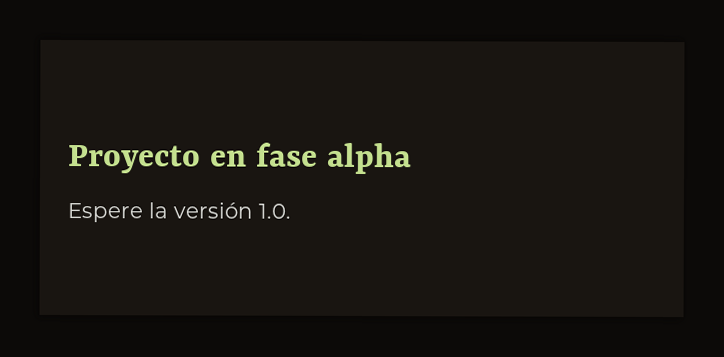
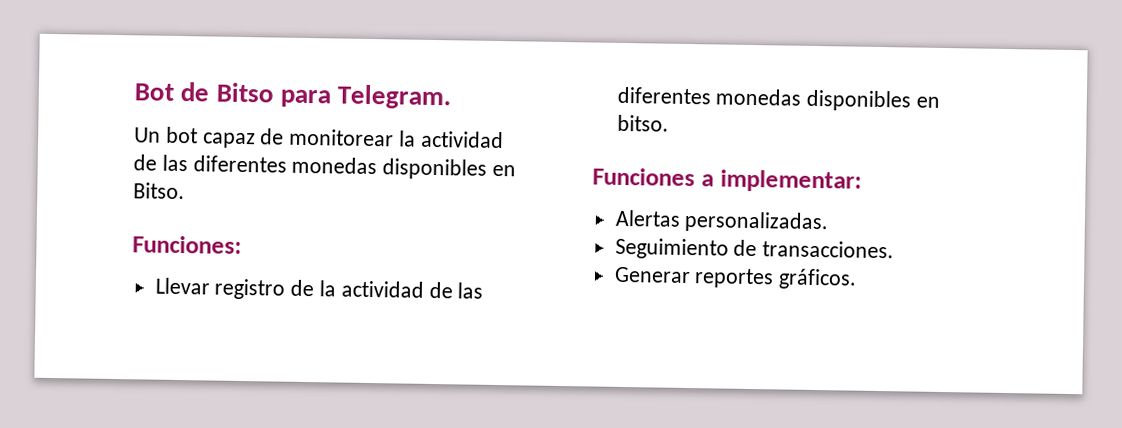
[68,142,412,175] [67,202,291,223] Proyecto en fase alpha // Espere la versión 1.0. -> [134,82,452,110] [134,126,504,149] [133,154,517,180] [133,182,185,200] [132,235,242,254] [154,277,484,300] [616,86,941,112] [616,114,669,132] [592,167,862,193] [614,209,830,234] [614,237,895,260] [613,266,858,290] Bot de Bitso para Telegram. // Un bot capaz de monitorear la actividad de las diferentes monedas disponibles en Bitso. // Funciones: // Llevar registro de la actividad de las diferentes monedas disponibles en bitso. // Funciones a implementar: // Alertas personalizadas. // Seguimiento de transacciones. // Generar reportes gráficos.

